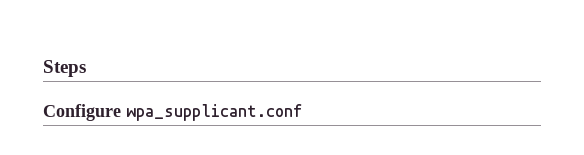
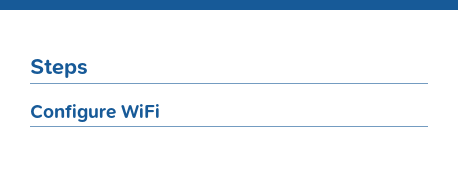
[126,104,303,121] wpa_supplicant.conf -> [121,104,161,118] WiFi

